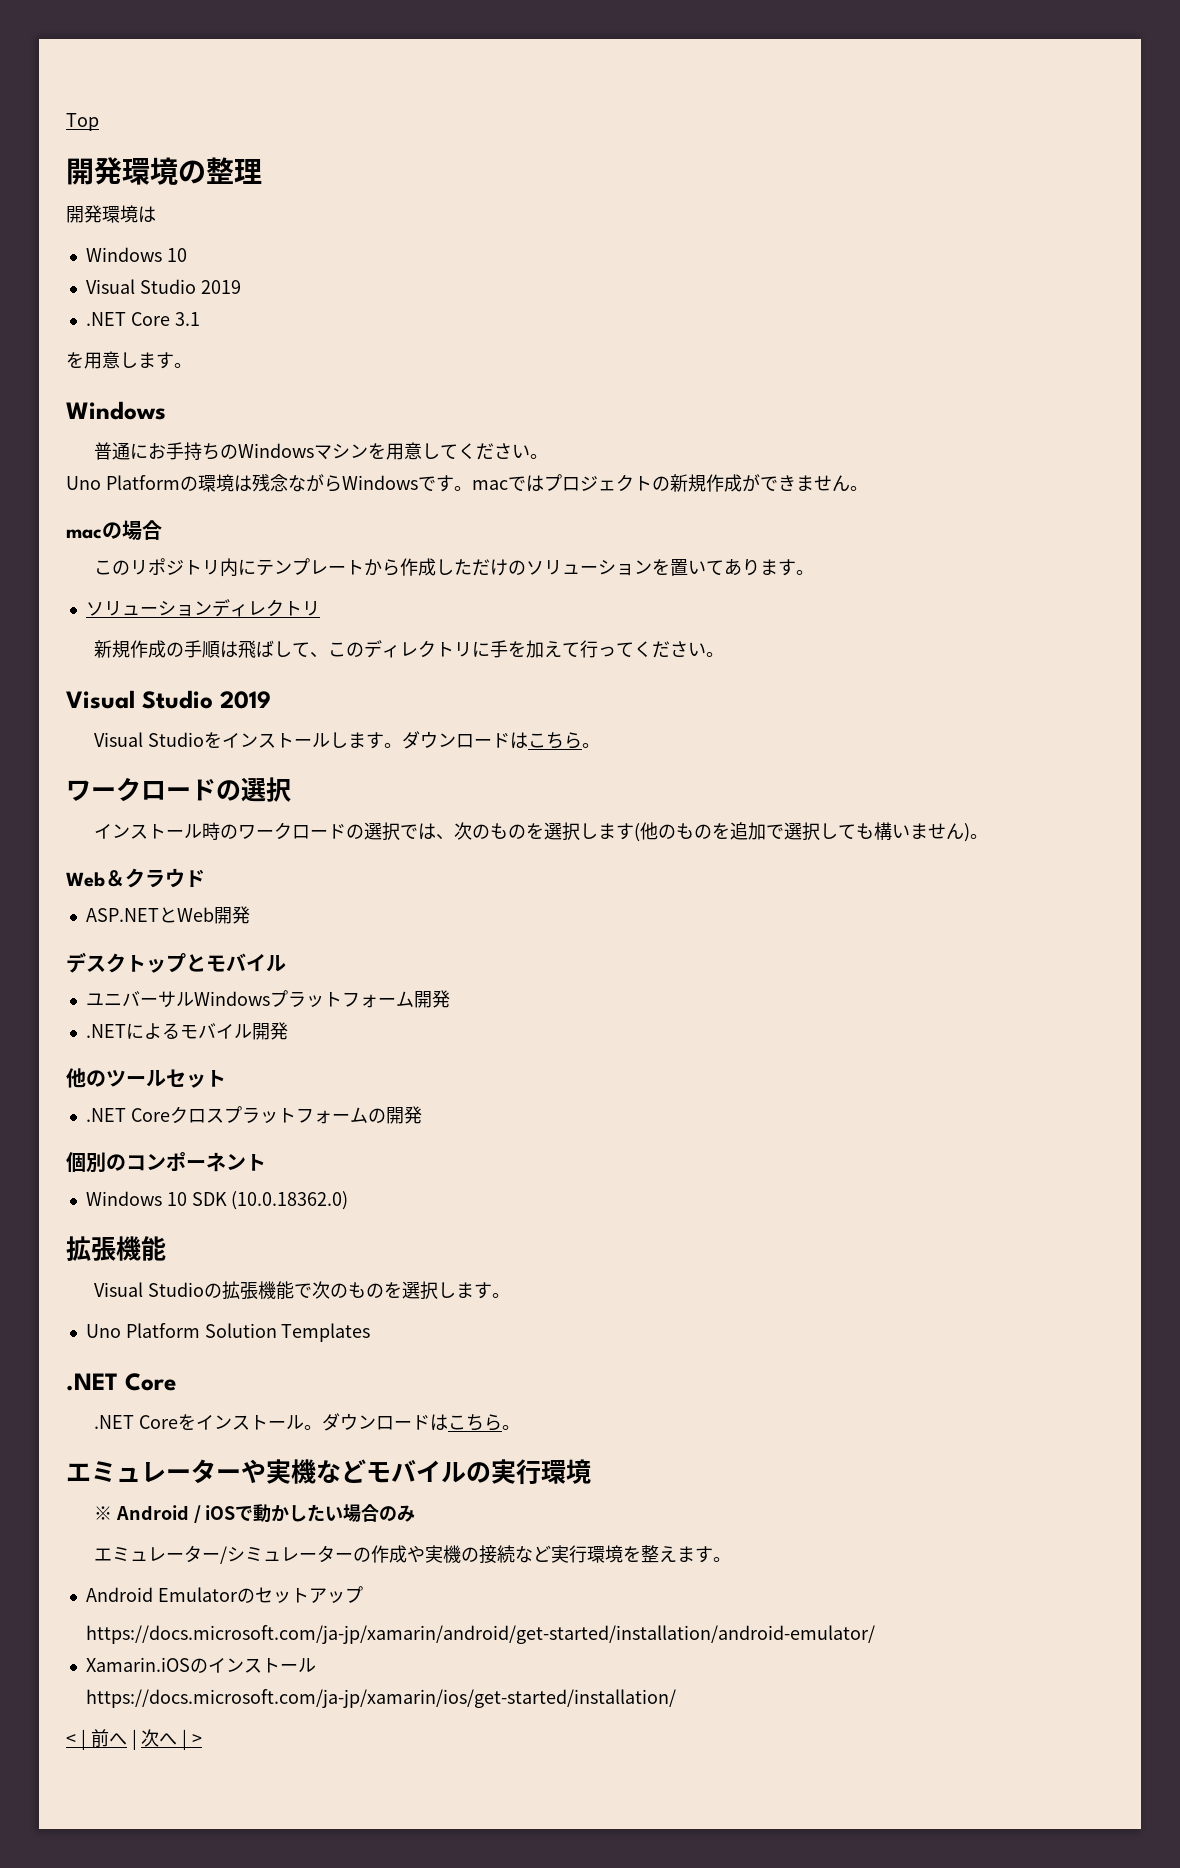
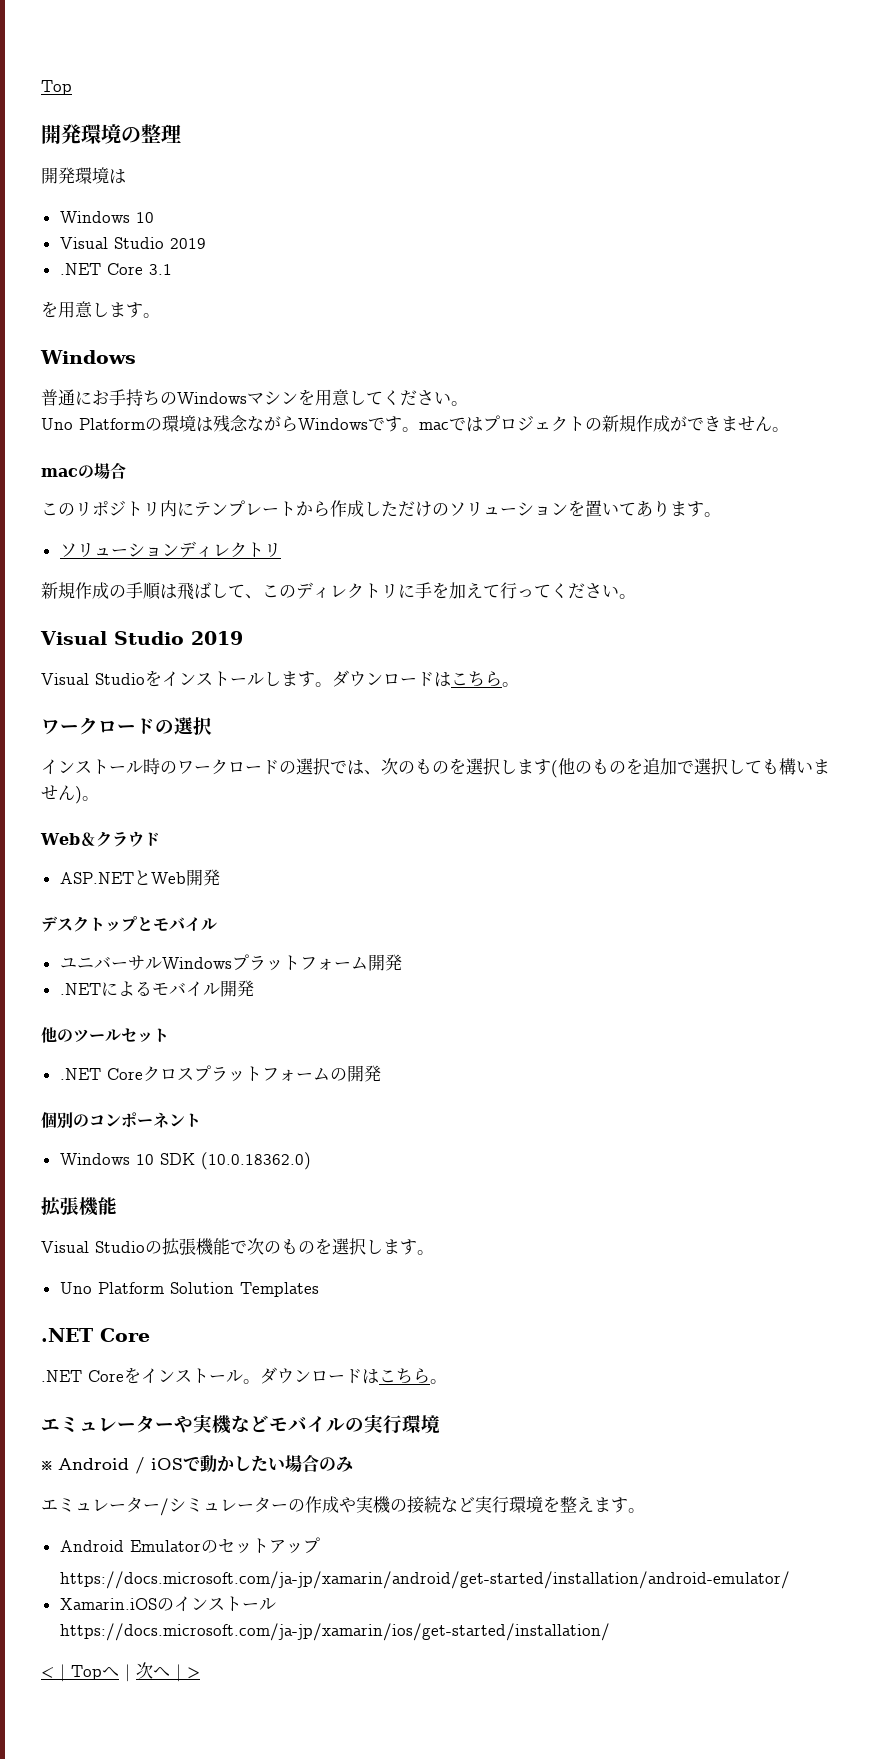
[90,1729,109,1747] 前 -> [71,1665,102,1680] Top

